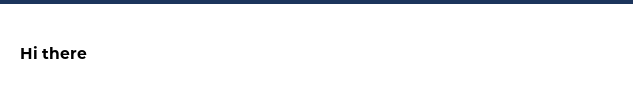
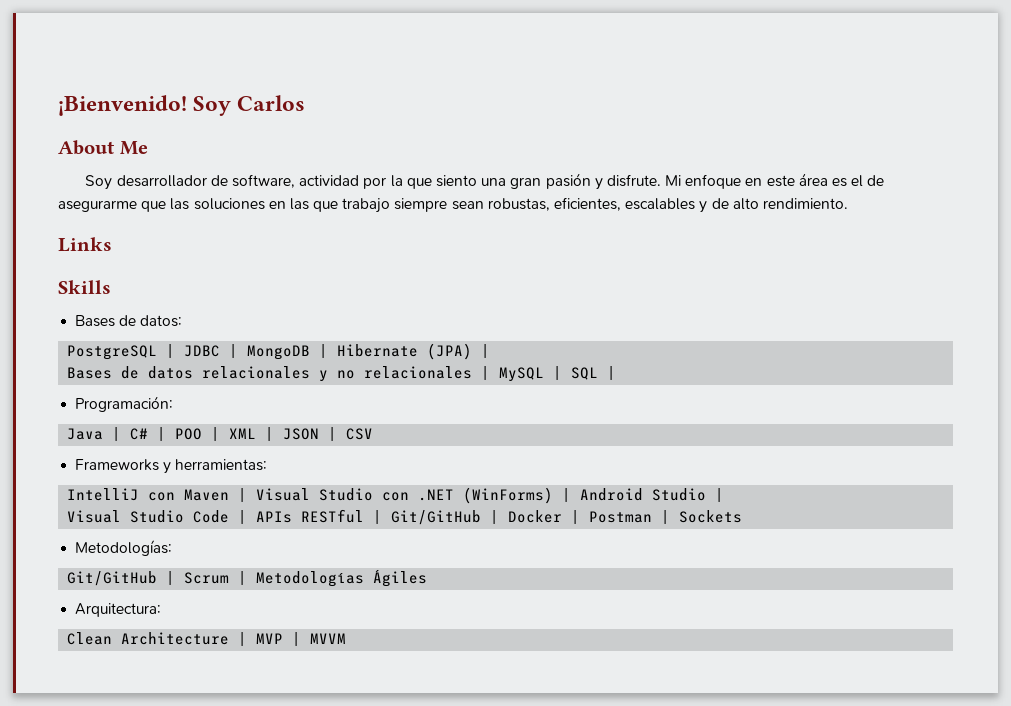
[20,46,88,59] Hi there -> [58,95,306,116] [58,140,148,155] [85,173,885,190] [58,197,848,213] [58,237,112,252] [58,280,111,294] [75,315,183,327] [67,343,491,360] [67,366,617,382] [75,396,174,412] [67,427,374,441] [75,459,268,474] [67,487,725,504] [67,509,743,525] [75,540,173,556] [67,569,428,587] [75,603,162,617] [67,632,347,646] ¡Bienvenido! Soy Carlos // About Me // Soy desarrollador de software, actividad por la que siento una gran pasión y disfrute. Mi enfoque en este área es el de asegurarme que las soluciones en las que trabajo siempre sean robustas, eficientes, escalables y de alto rendimiento. // Links // Skills // Bases de datos: // PostgreSQL | JDBC | MongoDB | Hibernate (JPA) | // Bases de datos relacionales y no relacionales | MySQL | SQL | // Programación: // Java | C# | POO | XML | JSON | CSV // Frameworks y herramientas: // IntelliJ con Maven | Visual Studio con .NET (WinForms) | Android Studio | // Visual Studio Code | APIs RESTful | Git/GitHub | Docker | Postman | Sockets // Metodologías: // Git/GitHub | Scrum | Metodologías Ágiles // Arquitectura: // Clean Architecture | MVP | MVVM

